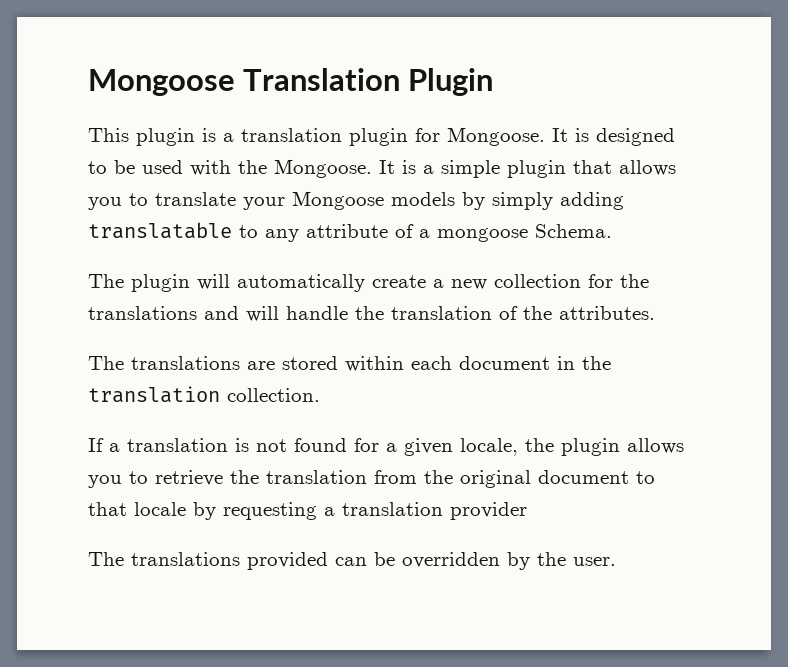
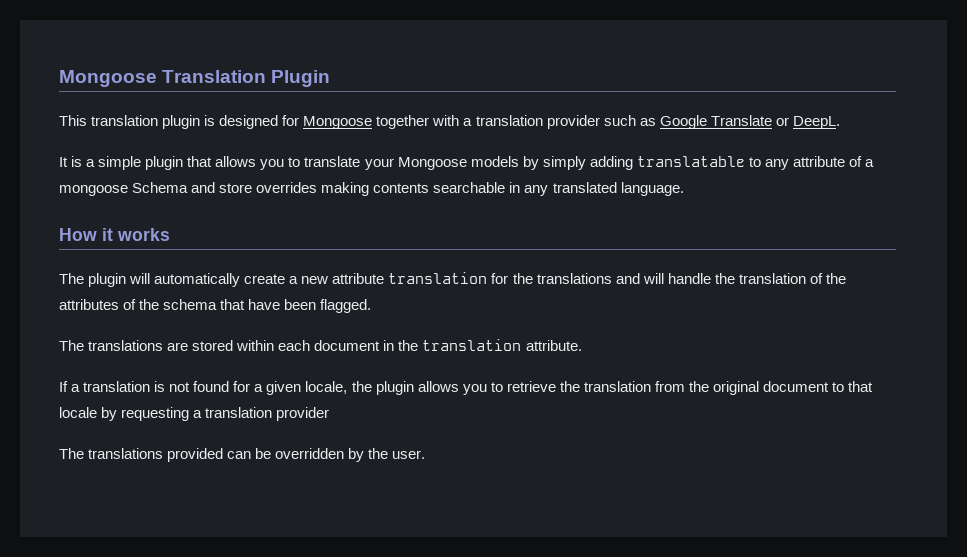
(129, 135) none -> [91,115,159,126] translation
[223,127,675,146] [88,159,372,178] a translation plugin for Mongoose. It is designed to be used with the Mongoose. -> [219,115,840,129] designed for Mongoose together with a translation provider such as Google Translate or DeepL. //
[535,224,612,238] Schema. -> [132,182,684,196] [59,228,170,241] Schema and store overrides making contents searchable in any translated language. // How it works
[494,274,581,288] collection -> [332,272,488,284] attribute translation
[559,306,655,320] attributes. -> [59,299,372,313] attributes of the schema that have been flagged.
[227,388,320,402] collection. -> [525,340,582,351] attribute.

